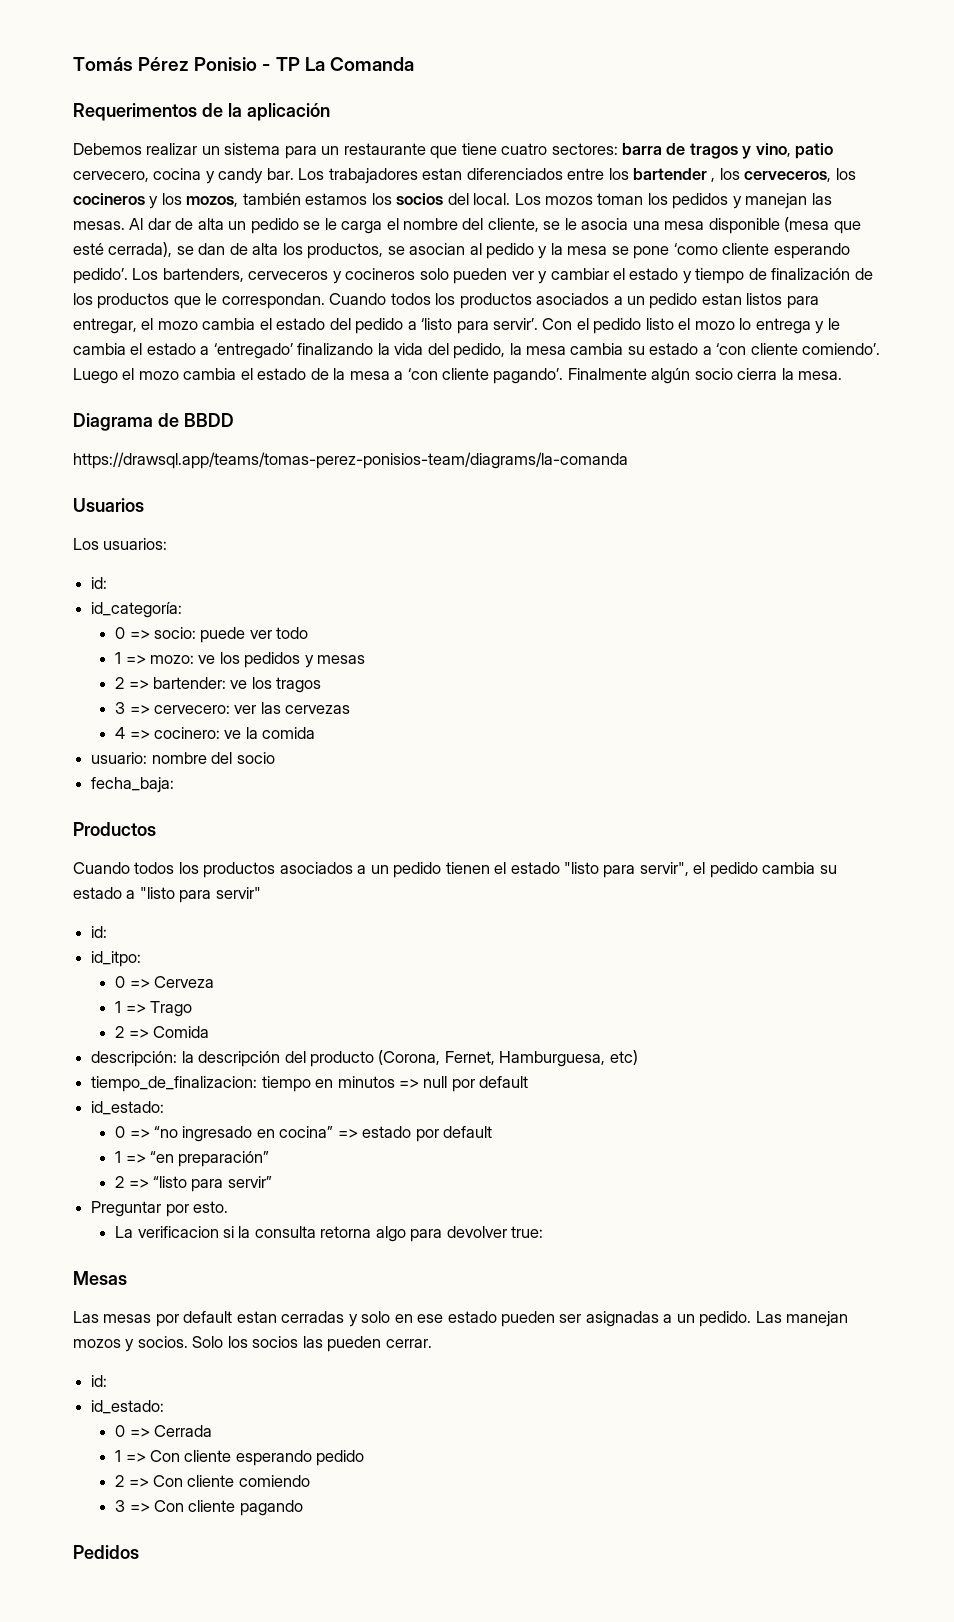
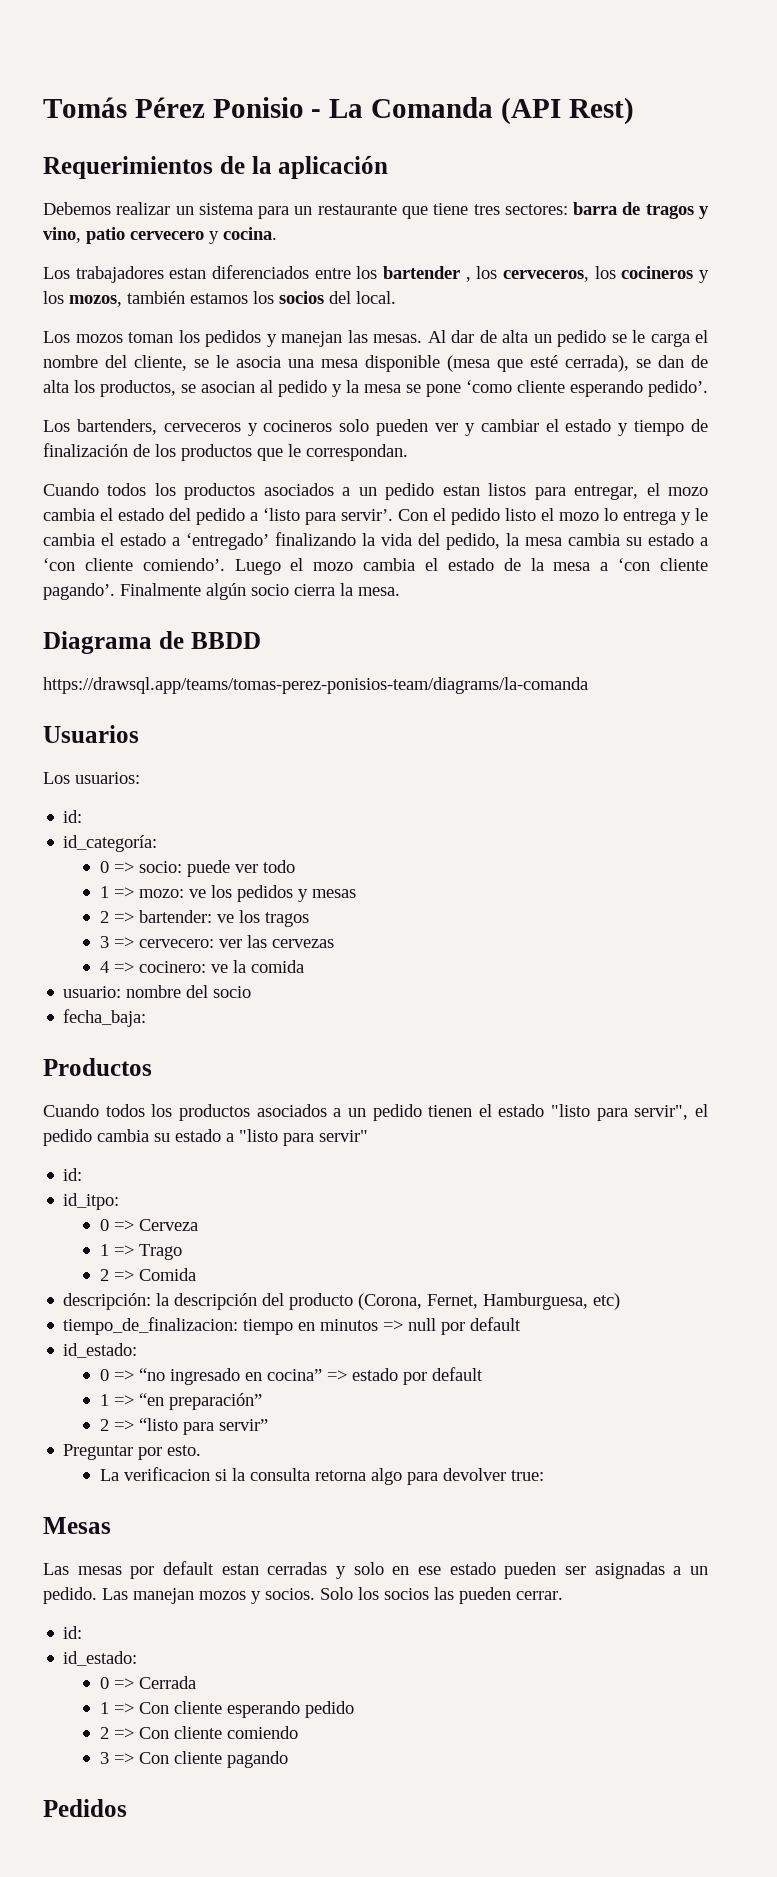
[275,57,300,71] TP -> (322, 113) none
[73,103,197,121] // Requerimentos -> [500,97,634,125] [43,156,213,179] (API Rest) // Requerimientos
[501,143,548,155] cuatro -> [473,204,500,215] tres
[73,168,294,184] cervecero, cocina y candy bar. -> [130,227,277,244] cervecero y cocina. //
(511, 199) none -> (396, 297) //
(128, 276) none -> (708, 388) //
(325, 301) none -> (408, 452) //

